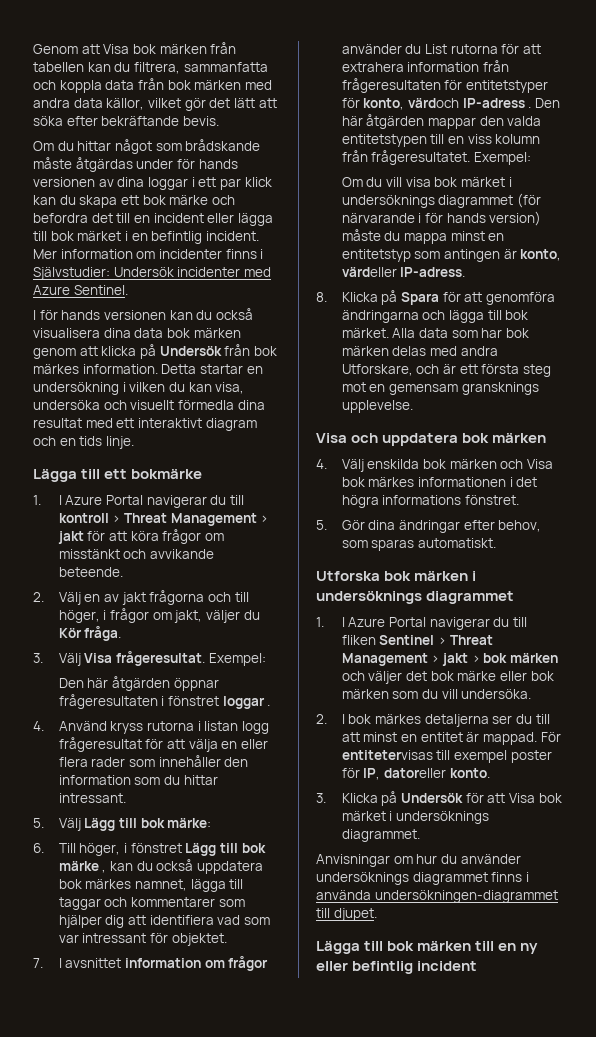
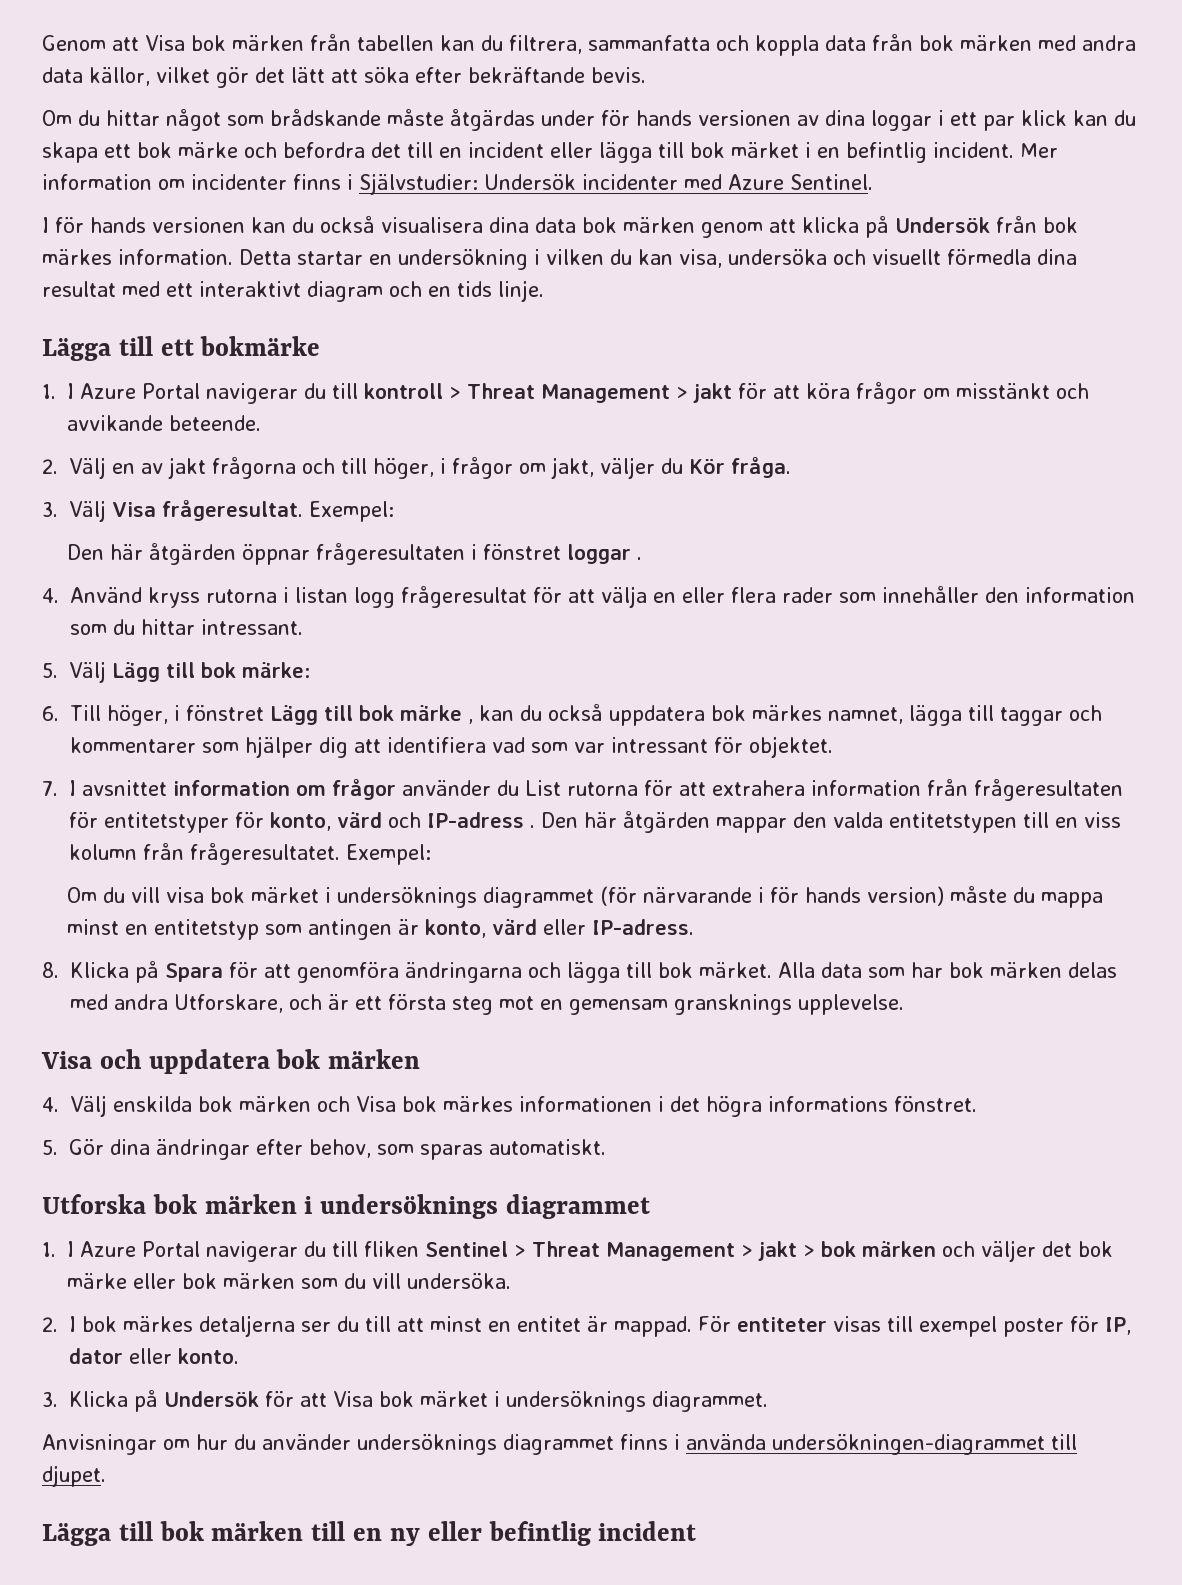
[408,98,460,108] värdoch -> [336,812,421,828] värd och
[341,267,397,277] värdeller -> [492,919,587,935] värd eller
[341,750,433,760] entitetervisas -> [736,1316,881,1332] entiteter visas
[384,768,447,778] datoreller -> [69,1348,172,1364] dator eller

